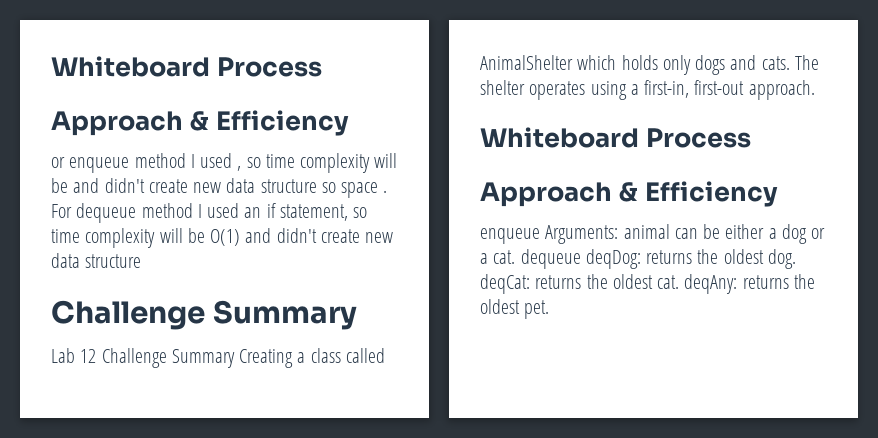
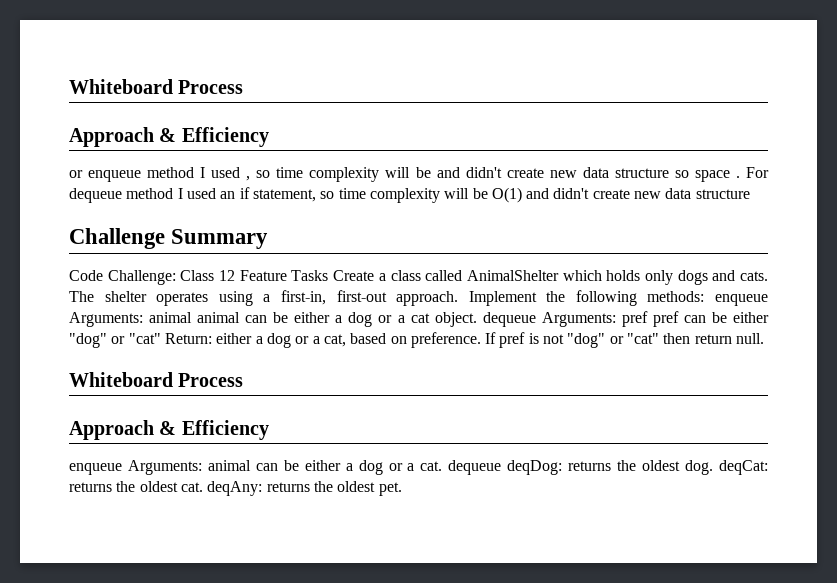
[51,348,294,368] Lab 12 Challenge Summary Creating -> [69,270,375,285] Code Challenge: Class 12 Feature Tasks Create
(815, 90) none -> [468,290,768,306] [69,311,769,327] [69,332,765,348] Implement the following methods: enqueue Arguments: animal animal can be either a dog or a cat object. dequeue Arguments: pref pref can be either "dog" or "cat" Return: either a dog or a cat, based on preference. If pref is not "dog" or "cat" then return null.

